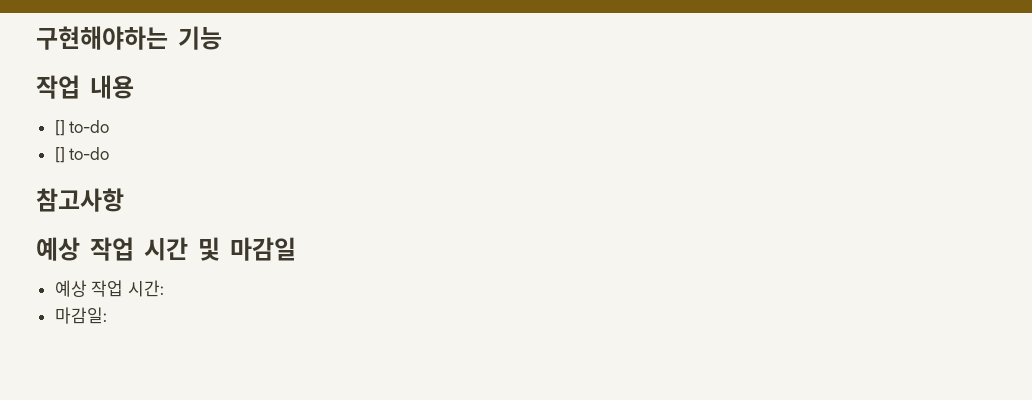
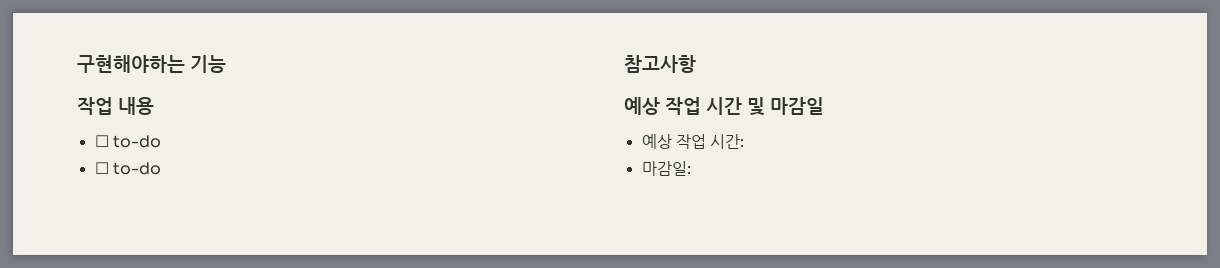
[54,120,110,136] [54,147,65,163] [] to-do // [] -> [94,135,161,148] [94,162,109,174] ☐ to-do // ☐

